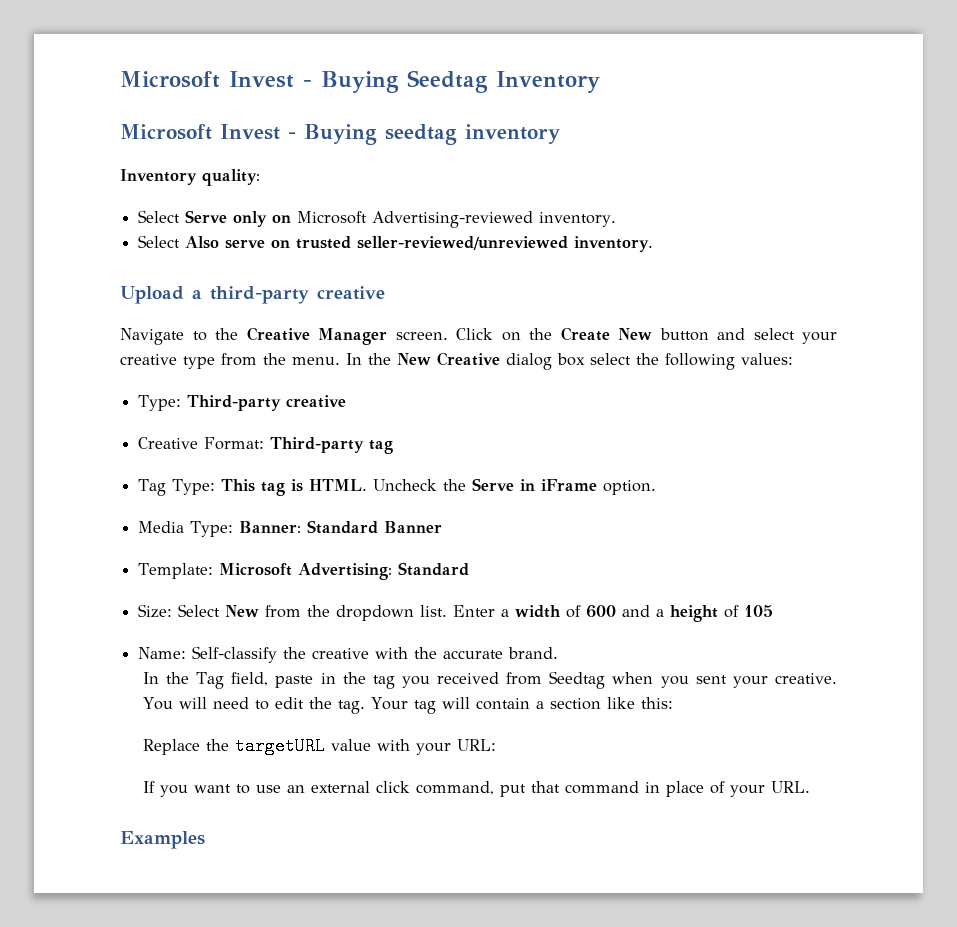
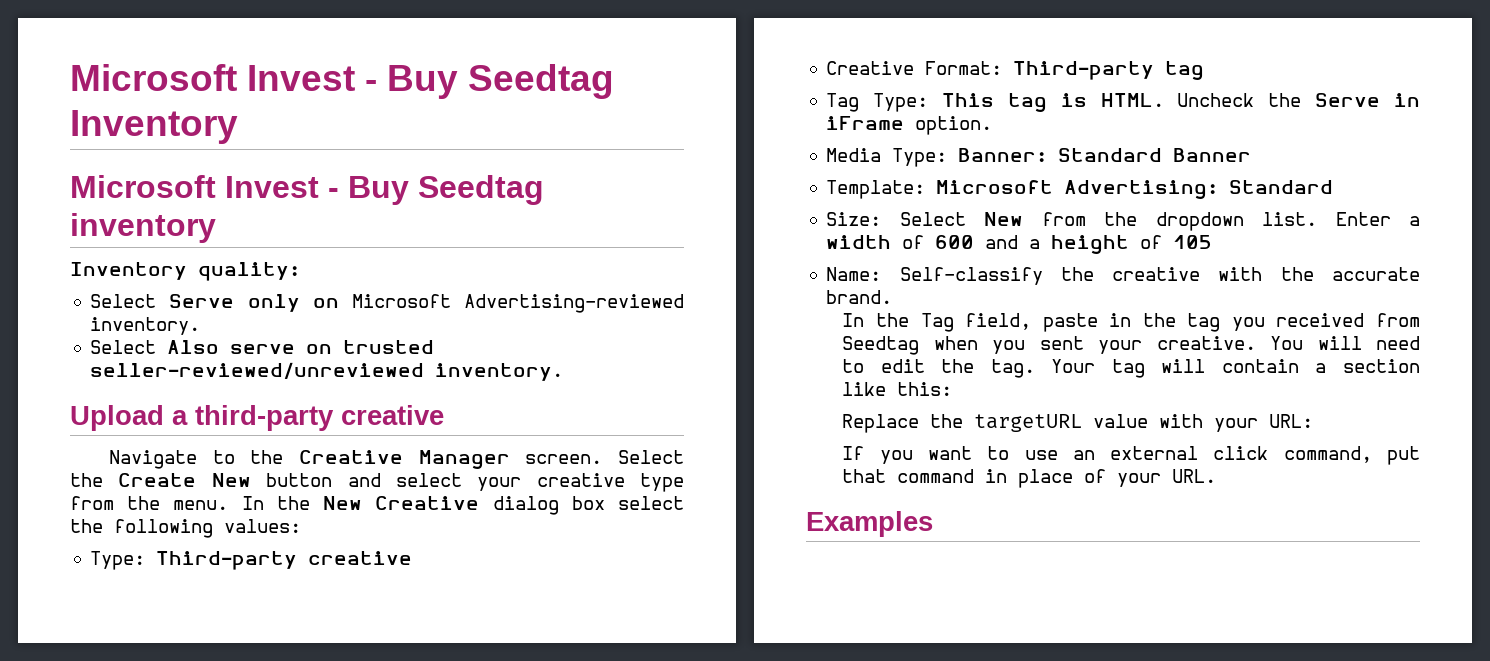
[120,71,399,93] Microsoft Invest - Buying -> [70,64,458,99] Microsoft Invest - Buy
[304,124,457,145] Buying seedtag -> [348,175,544,205] Buy Seedtag
[456,328,521,341] Click on -> [618,450,685,464] Select

